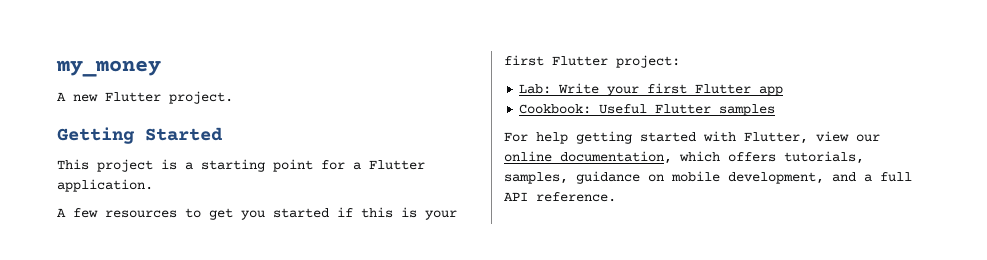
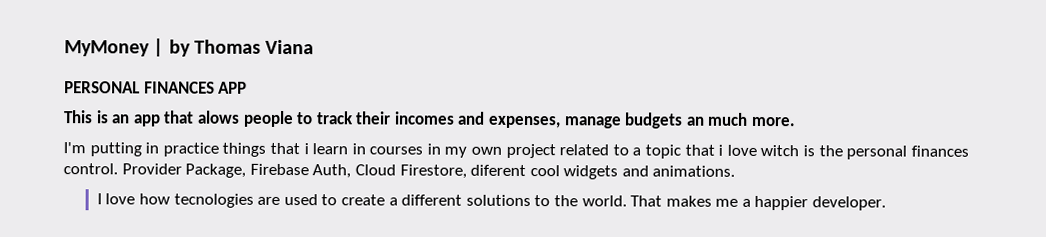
[56,60,161,77] [57,91,233,104] [57,127,223,144] [57,159,425,172] [57,179,153,192] [57,207,457,220] [504,55,680,68] [519,83,784,96] [519,104,776,116] [504,131,880,144] [504,151,864,164] [504,171,912,184] [504,192,616,202] my_money // A new Flutter project. // Getting Started // This project is a starting point for a Flutter application. // A few resources to get you started if this is your first Flutter project: // Lab: Write your first Flutter app // Cookbook: Useful Flutter samples // For help getting started with Flutter, view our online documentation, which offers tutorials, samples, guidance on mobile development, and a full API reference. -> [64,38,315,57] [64,81,248,94] [63,110,797,129] [63,142,969,160] [63,163,736,180] [96,193,887,211] MyMoney | by Thomas Viana // PERSONAL FINANCES APP // This is an app that alows people to track their incomes and expenses, manage budgets an much more. // I'm putting in practice things that i learn in courses in my own project related to a topic that i love witch is the personal finances control. Provider Package, Firebase Auth, Cloud Firestore, diferent cool widgets and animations. // I love how tecnologies are used to create a different solutions to the world. That makes me a happier developer.

